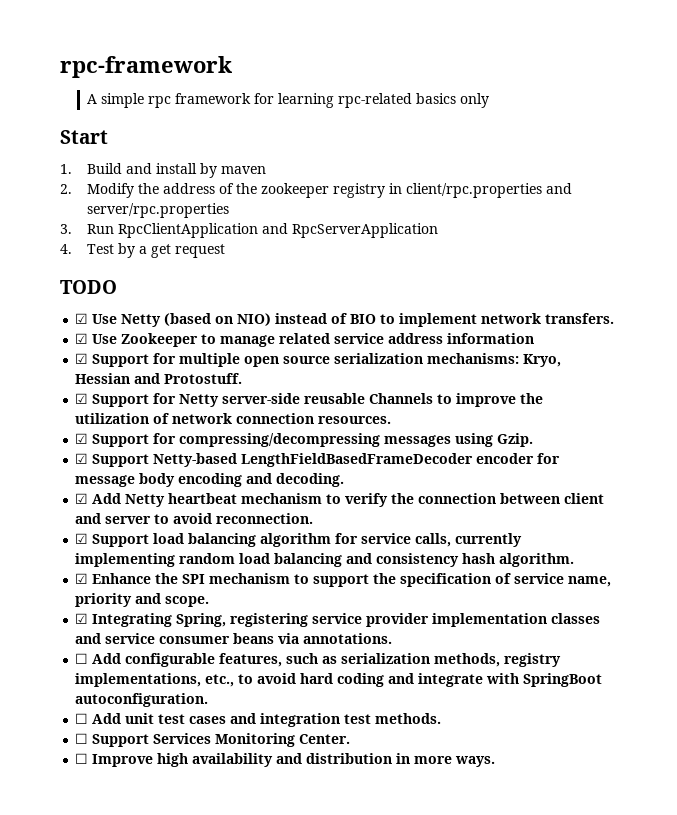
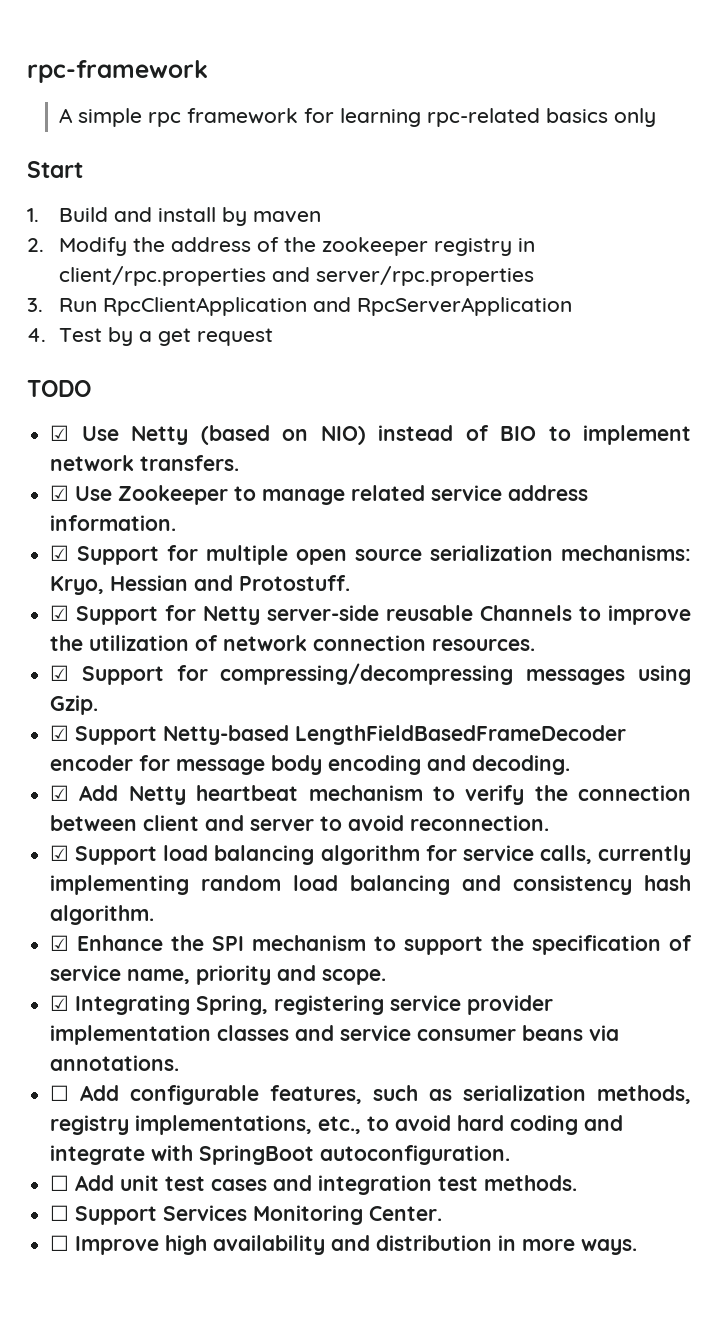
[447,333,535,344] information -> [50,515,177,531] information.

